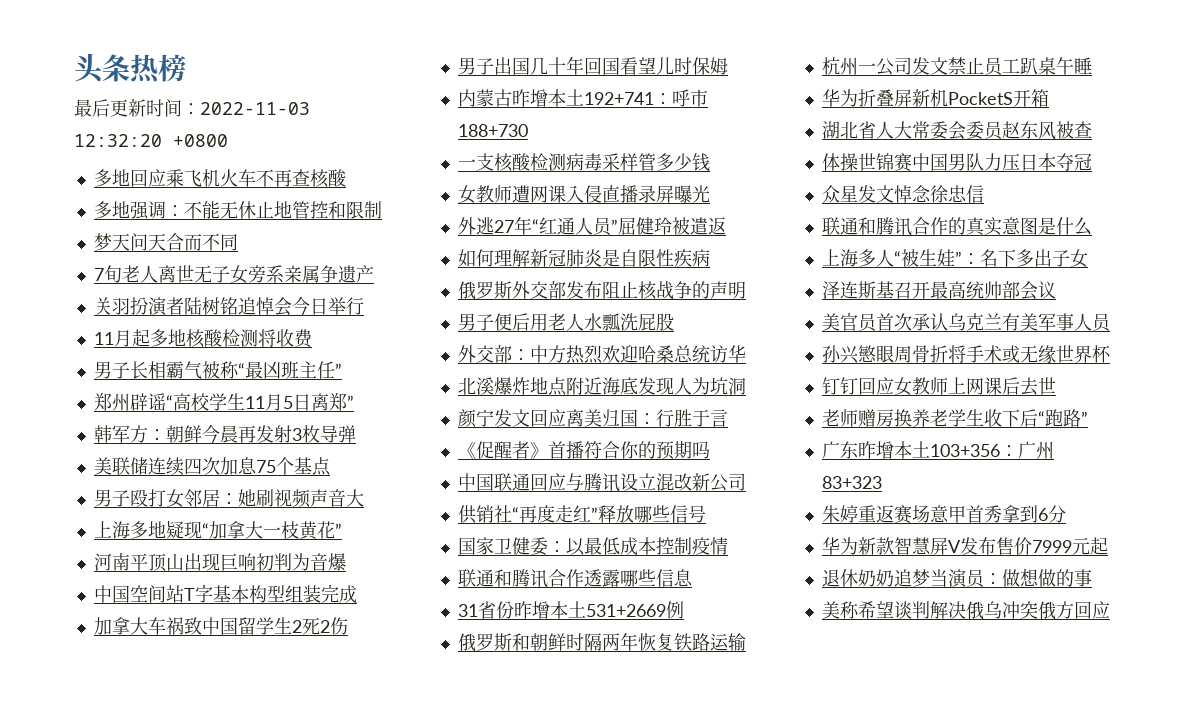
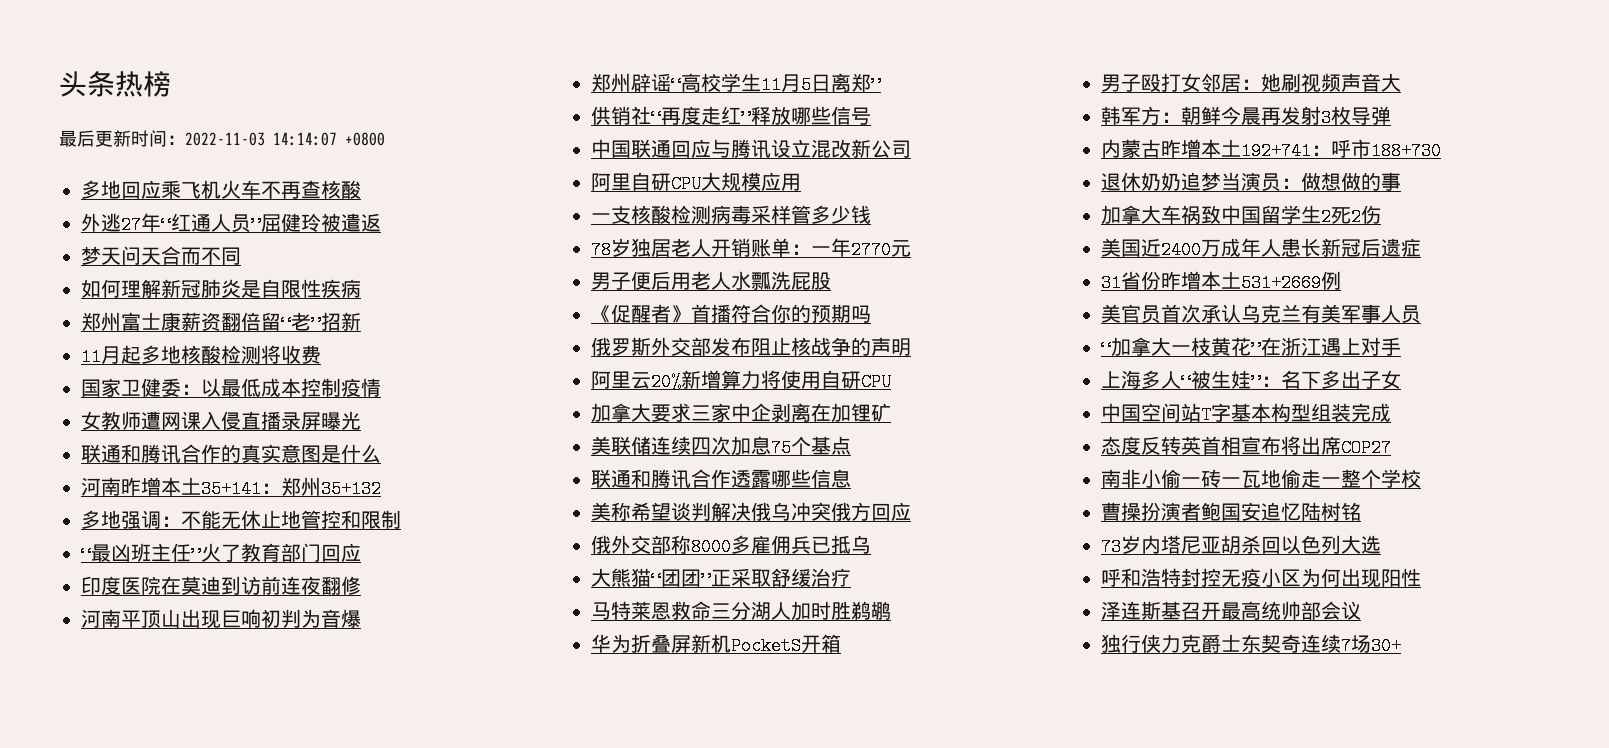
[74,134,162,147] 12:32:20 -> [273,132,337,146] 14:14:07
(346, 178) none -> [81,213,381,234] [81,246,241,265] [81,279,361,298] [81,312,361,332] [81,345,321,366] [81,378,381,397] [81,411,361,430] [81,444,381,463] [81,477,381,498] // 外逃27年“红通人员”屈健玲被遣返 // 梦天问天合而不同 // 如何理解新冠肺炎是自限性疾病 // 郑州富士康薪资翻倍留“老”招新 // 11月起多地核酸检测将收费 // 国家卫健委：以最低成本控制疫情 // 女教师遭网课入侵直播录屏曝光 // 联通和腾讯合作的真实意图是什么 // 河南昨增本土35+141：郑州35+132
[93,233,238,251] [93,265,374,284] [93,297,364,316] [93,329,313,348] [93,361,239,379] 梦天问天合而不同 // 7旬老人离世无子女旁系亲属争遗产 // 关羽扮演者陆树铭追悼会今日举行 // 11月起多地核酸检测将收费 // 男子长相霸气被称 -> (401, 519) none
(342, 370) none -> [201,543,361,562] [81,576,361,595] [81,609,361,629] 火了教育部门回应 // 印度医院在莫迪到访前连夜翻修 // 河南平顶山出现巨响初判为音爆
[93,425,356,444] [93,457,331,476] [93,489,364,508] [93,520,342,540] [93,552,346,572] [93,584,357,603] [93,617,348,635] [457,56,728,75] [457,89,708,107] [457,124,528,137] 韩军方：朝鲜今晨再发射3枚导弹 // 美联储连续四次加息75个基点 // 男子殴打女邻居：她刷视频声音大 // 上海多地疑现“加拿大一枝黄花” // 河南平顶山出现巨响初判为音爆 // 中国空间站T字基本构型组装完成 // 加拿大车祸致中国留学生2死2伤 // 男子出国几十年回国看望儿时保姆 // 内蒙古昨增本土192+741：呼市188+730 -> [591,106,871,125] [591,139,911,158] [591,172,801,193] 供销社“再度走红”释放哪些信号 // 中国联通回应与腾讯设立混改新公司 // 阿里自研CPU大规模应用
[457,185,710,204] [457,216,726,236] [457,249,710,267] 女教师遭网课入侵直播录屏曝光 // 外逃27年“红通人员”屈健玲被遣返 // 如何理解新冠肺炎是自限性疾病 -> [591,238,911,259] [591,271,831,290] [591,304,871,323] 78岁独居老人开销账单：一年2770元 // 男子便后用老人水瓢洗屁股 // 《促醒者》首播符合你的预期吗
[457,313,674,331] [457,345,746,364] [457,377,746,396] [457,409,728,428] [457,441,710,460] [457,473,746,492] [457,505,706,524] [457,537,728,556] 男子便后用老人水瓢洗屁股 // 外交部：中方热烈欢迎哈桑总统访华 // 北溪爆炸地点附近海底发现人为坑洞 // 颜宁发文回应离美归国：行胜于言 // 《促醒者》首播符合你的预期吗 // 中国联通回应与腾讯设立混改新公司 // 供销社“再度走红”释放哪些信号 // 国家卫健委：以最低成本控制疫情 -> [591,370,891,391] [591,403,891,423] [591,436,851,457] 阿里云20%新增算力将使用自研CPU // 加拿大要求三家中企剥离在加锂矿 // 美联储连续四次加息75个基点
[457,601,684,619] [457,632,746,652] [821,57,1092,76] 31省份昨增本土531+2669例 // 俄罗斯和朝鲜时隔两年恢复铁路运输 // 杭州一公司发文禁止员工趴桌午睡 -> [591,502,911,521] [591,535,871,556] [591,568,851,587] [591,601,891,621] 美称希望谈判解决俄乌冲突俄方回应 // 俄外交部称8000多雇佣兵已抵乌 // 大熊猫“团团”正采取舒缓治疗 // 马特莱恩救命三分湖人加时胜鹈鹕
[821,121,1092,140] [821,153,1092,172] [821,185,984,203] [821,217,1092,236] 湖北省人大常委会委员赵东风被查 // 体操世锦赛中国男队力压日本夺冠 // 众星发文悼念徐忠信 // 联通和腾讯合作的真实意图是什么 -> [1101,73,1401,93] [1101,106,1391,127] [1101,139,1441,160] [1101,172,1401,192] [1101,205,1381,226] [1101,238,1421,259] [1101,271,1341,292] [1101,304,1421,324] [1101,337,1401,357] 男子殴打女邻居：她刷视频声音大 // 韩军方：朝鲜今晨再发射3枚导弹 // 内蒙古昨增本土192+741：呼市188+730 // 退休奶奶追梦当演员：做想做的事 // 加拿大车祸致中国留学生2死2伤 // 美国近2400万成年人患长新冠后遗症 // 31省份昨增本土531+2669例 // 美官员首次承认乌克兰有美军事人员 // “加拿大一枝黄花”在浙江遇上对手
(1088, 258) none -> [1101,403,1391,424] [1101,436,1391,457] [1101,469,1421,488] [1101,502,1361,521] [1101,535,1381,556] [1101,568,1421,588] // 中国空间站T字基本构型组装完成 // 态度反转英首相宣布将出席COP27 // 南非小偷一砖一瓦地偷走一整个学校 // 曹操扮演者鲍国安追忆陆树铭 // 73岁内塔尼亚胡杀回以色列大选 // 呼和浩特封控无疫小区为何出现阳性
[821,313,1112,332] [821,345,1111,364] [821,377,1056,396] [821,409,1088,427] [821,441,1054,459] [821,476,882,489] [821,505,1066,524] [821,537,1108,555] [821,568,1092,588] [821,601,1110,620] 美官员首次承认乌克兰有美军事人员 // 孙兴慜眼周骨折将手术或无缘世界杯 // 钉钉回应女教师上网课后去世 // 老师赠房换养老学生收下后“跑路” // 广东昨增本土103+356：广州83+323 // 朱婷重返赛场意甲首秀拿到6分 // 华为新款智慧屏V发布售价7999元起 // 退休奶奶追梦当演员：做想做的事 // 美称希望谈判解决俄乌冲突俄方回应 -> [1101,634,1401,655] 独行侠力克爵士东契奇连续7场30+

